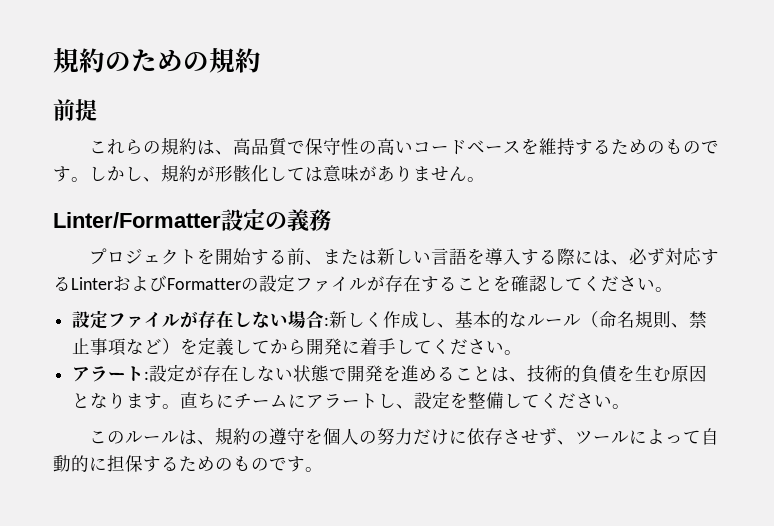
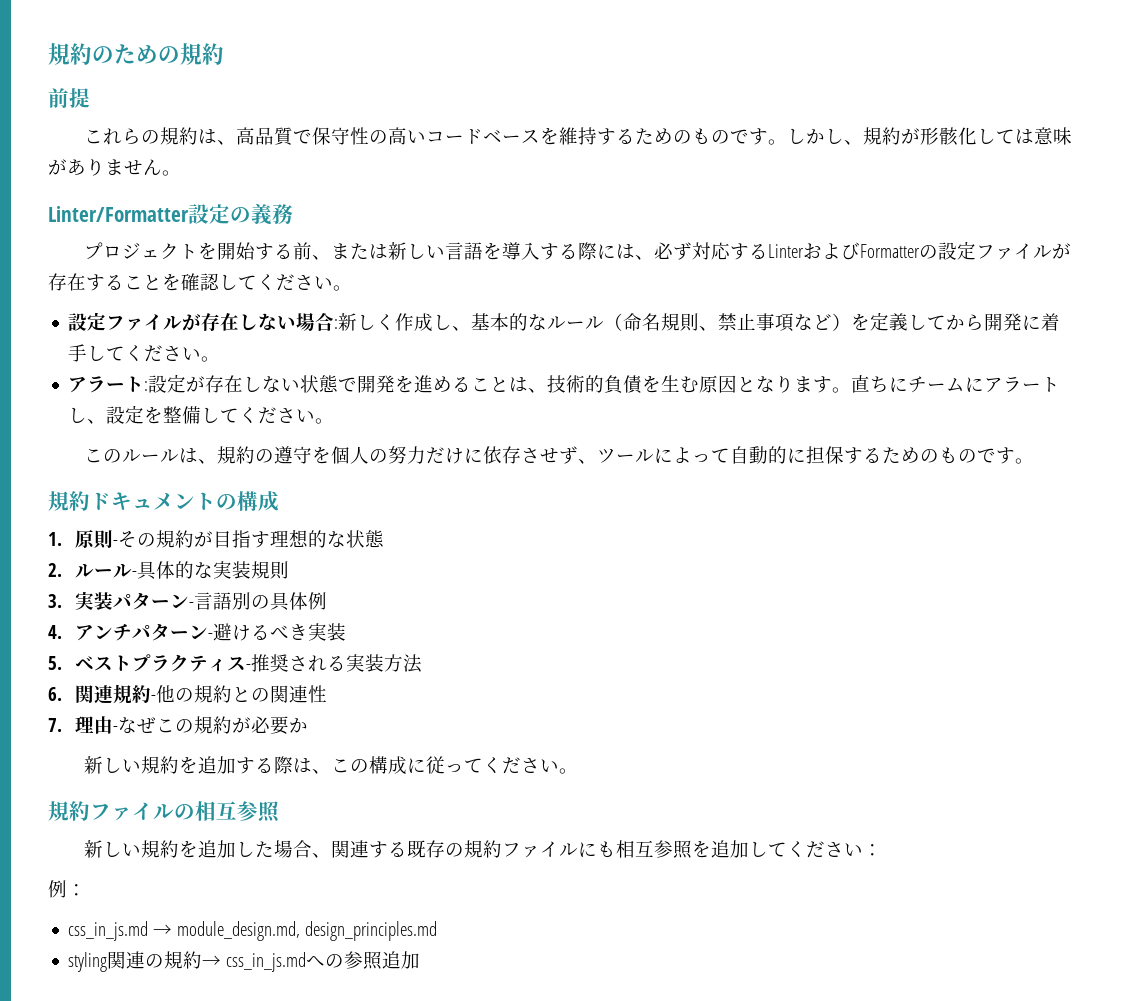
(323, 469) none -> [48,491,279,511] [48,529,384,549] [48,561,289,580] [48,591,327,611] [48,623,346,641] [48,654,422,673] [48,684,327,704] [48,716,308,735] [83,756,578,775] [48,801,280,823] [83,840,882,859] [48,880,86,898] [68,921,438,941] [68,951,421,972] // 規約ドキュメントの構成 // 1.原則-その規約が目指す理想的な状態 // 2.ルール-具体的な実装規則 // 3.実装パターン-言語別の具体例 // 4.アンチパターン-避けるべき実装 // 5.ベストプラクティス-推奨される実装方法 // 6.関連規約-他の規約との関連性 // 7.理由-なぜこの規約が必要か // 新しい規約を追加する際は、この構成に従ってください。 // 規約ファイルの相互参照 // 新しい規約を追加した場合、関連する既存の規約ファイルにも相互参照を追加してください： // 例： // css_in_js.md → module_design.md, design_principles.md // styling関連の規約→ css_in_js.mdへの参照追加

